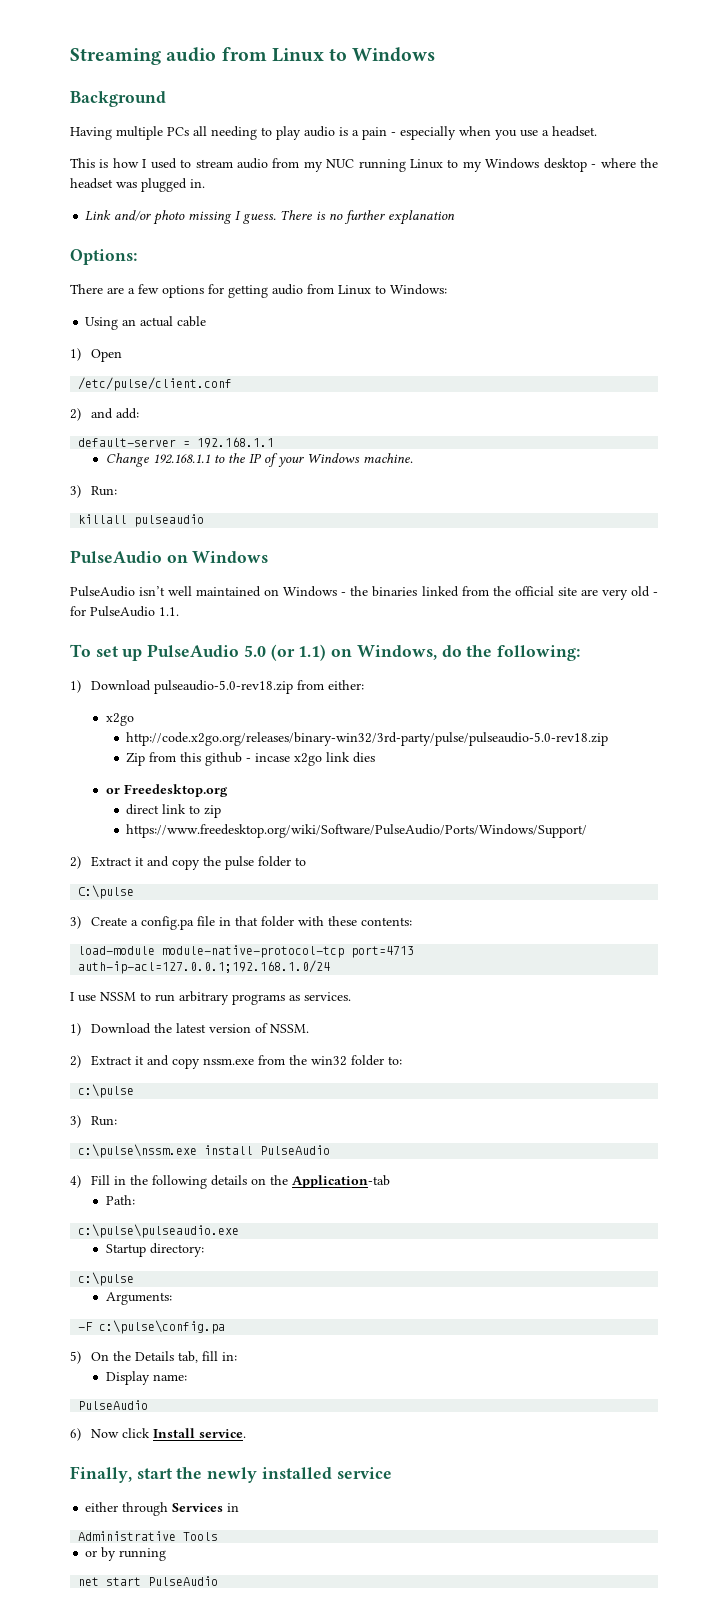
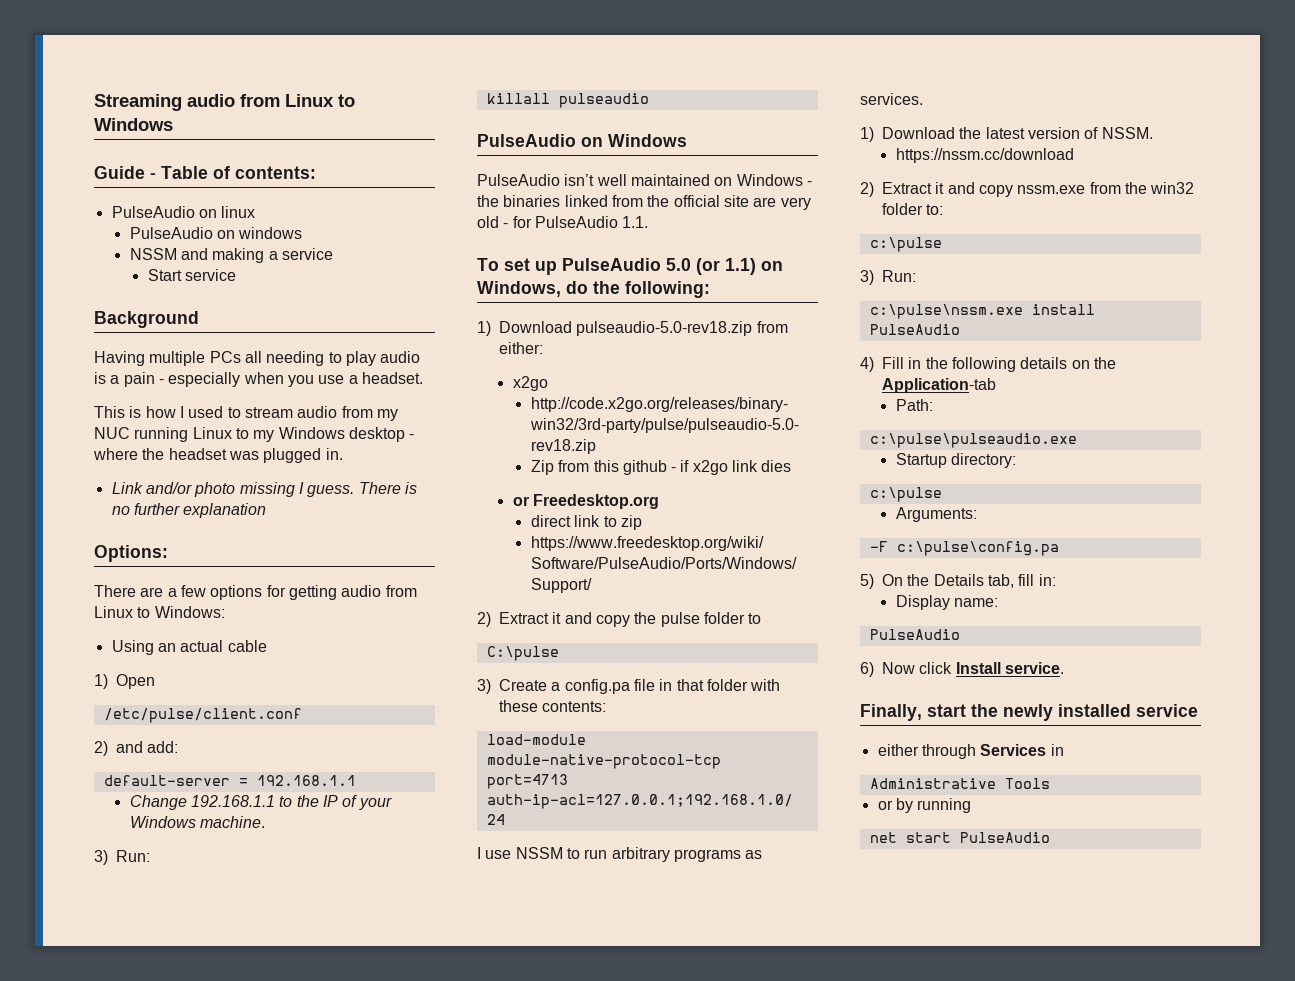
(436, 54) none -> [94,166,316,179] [111,206,256,218] [129,227,303,239] [129,248,334,263] [147,269,237,281] // Guide - Table of contents: // PulseAudio on linux // PulseAudio on windows // NSSM and making a service // Start service
[255,753,291,762] incase -> [680,460,690,472] if
(309, 1028) none -> [895,148,1074,163] // https://nssm.cc/download

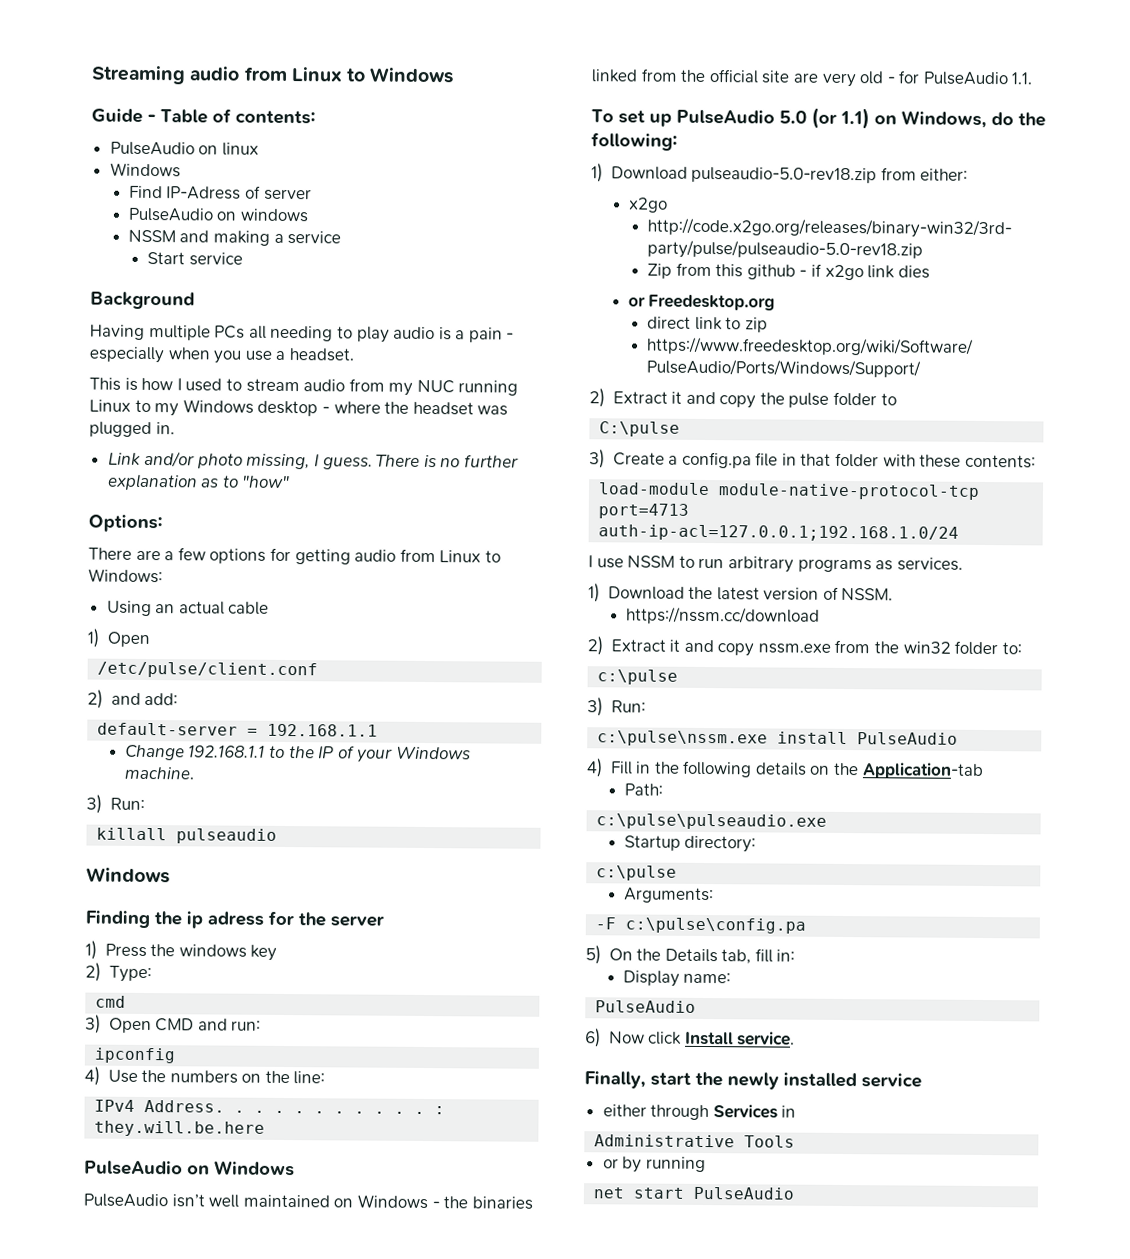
(256, 212) none -> [109,162,181,178] [128,185,312,201] // Windows // Find IP-Adress of server
[239,482,295,497] missing -> [246,453,311,470] missing,
(267, 510) none -> [201,475,291,489] as to "how"
(649, 100) none -> [86,867,170,884] [85,910,384,929] [85,940,278,961] [85,962,152,983] [95,995,127,1008] [85,1014,262,1034] [94,1047,176,1064] [84,1066,326,1086] [94,1099,446,1115] [94,1120,266,1137] // Windows // Finding the ip adress for the server // 1) Press the windows key // 2) Type: // cmd // 3) Open CMD and run: // ipconfig // 4) Use the numbers on the line: // IPv4 Address. . . . . . . . . . . : they.will.be.here

